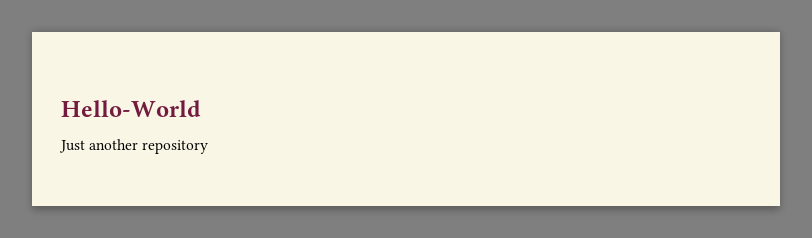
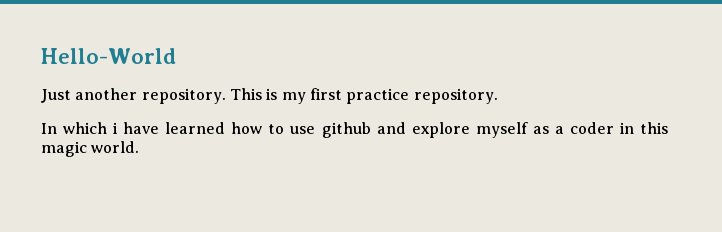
[142,140,209,154] repository -> [141,88,498,104] [41,122,668,138] [41,141,140,157] repository. This is my first practice repository. // In which i have learned how to use github and explore myself as a coder in this magic world.

